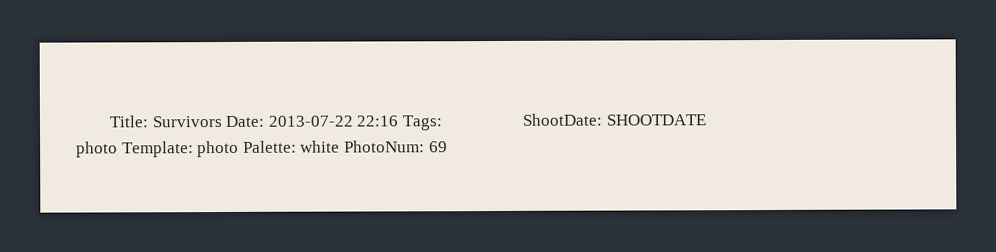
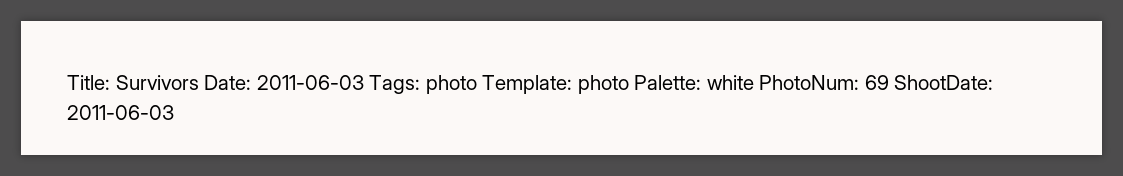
[267,115,400,127] 2013-07-22 22:16 -> [256,75,364,90] 2011-06-03
[605,114,706,126] SHOOTDATE -> [67,105,174,120] 2011-06-03

